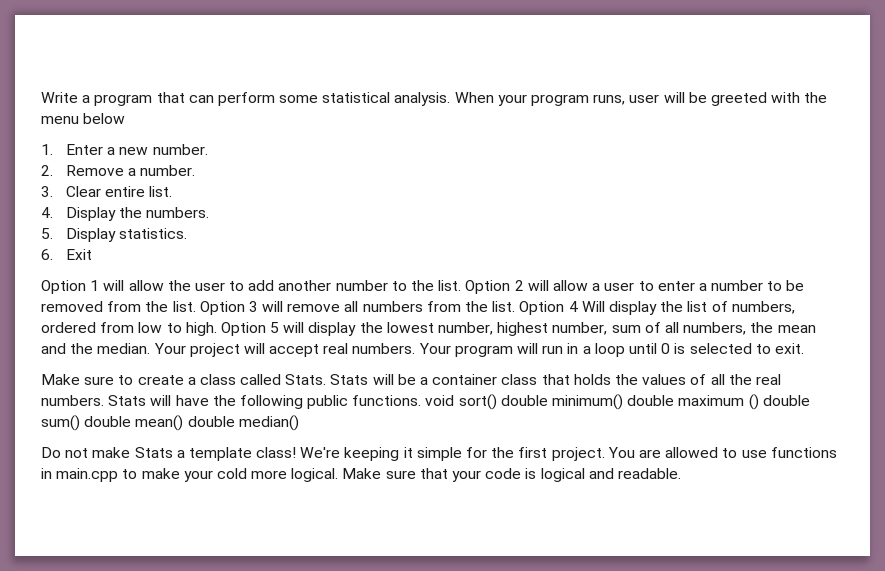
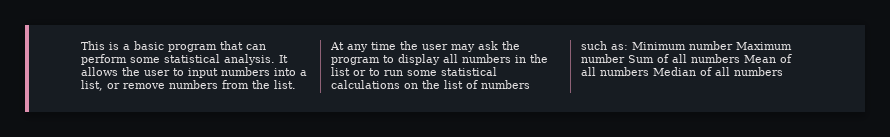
[41,92,91,103] Write a -> [81,41,164,50] This is a basic
[454,92,828,106] [41,113,126,124] [41,144,208,155] [41,165,196,176] [41,186,173,197] [41,207,210,221] [41,228,188,242] [41,249,92,260] [41,280,805,294] [41,301,795,315] [41,322,816,336] [41,343,804,357] [41,374,781,385] [41,394,810,410] [41,415,299,431] [41,447,837,461] [41,468,681,482] When your program runs, user will be greeted with the menu below // 1. Enter a new number. // 2. Remove a number. // 3. Clear entire list. // 4. Display the numbers. // 5. Display statistics. // 6. Exit // Option 1 will allow the user to add another number to the list. Option 2 will allow a user to enter a number to be removed from the list. Option 3 will remove all numbers from the list. Option 4 Will display the list of numbers, ordered from low to high. Option 5 will display the lowest number, highest number, sum of all numbers, the mean and the median. Your project will accept real numbers. Your program will run in a loop until 0 is selected to exit. // Make sure to create a class called Stats. Stats will be a container class that holds the values of all the real numbers. Stats will have the following public functions. void sort() double minimum() double maximum () double sum() double mean() double median() // Do not make Stats a template class! We're keeping it simple for the first project. You are allowed to use functions in main.cpp to make your cold more logical. Make sure that your code is logical and readable. -> [279,55,288,63] [81,67,307,78] [81,80,296,91] [330,41,520,52] [331,54,548,65] [331,67,497,76] [331,80,530,89] [581,41,792,50] [581,54,792,63] [581,67,783,76] It allows the user to input numbers into a list, or remove numbers from the list. At any time the user may ask the program to display all numbers in the list or to run some statistical calculations on the list of numbers such as: Minimum number Maximum number Sum of all numbers Mean of all numbers Median of all numbers

